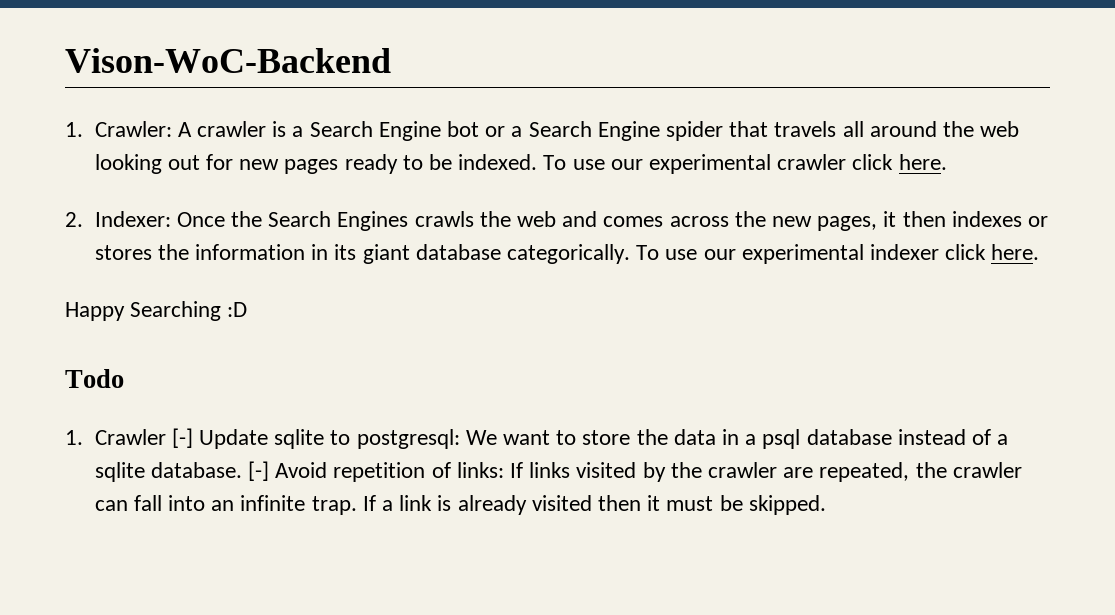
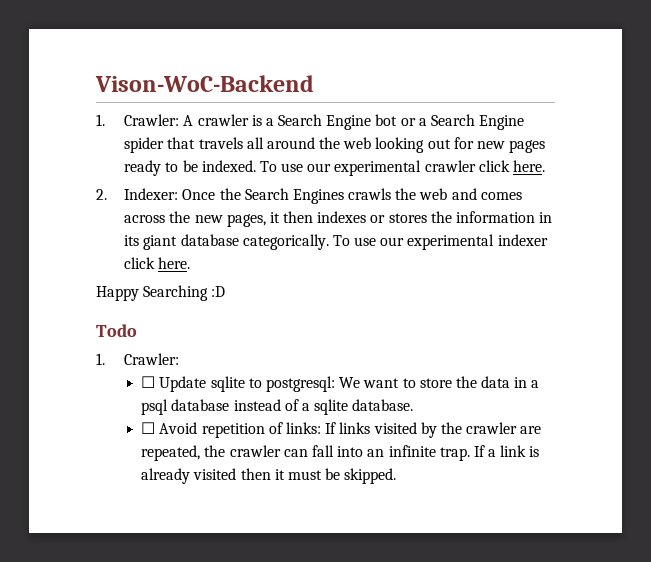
[94,428,193,448] Crawler [-] -> [124,353,180,365] [141,376,156,388] Crawler: // ☐
[247,461,269,481] [-] -> [141,422,156,434] // ☐

